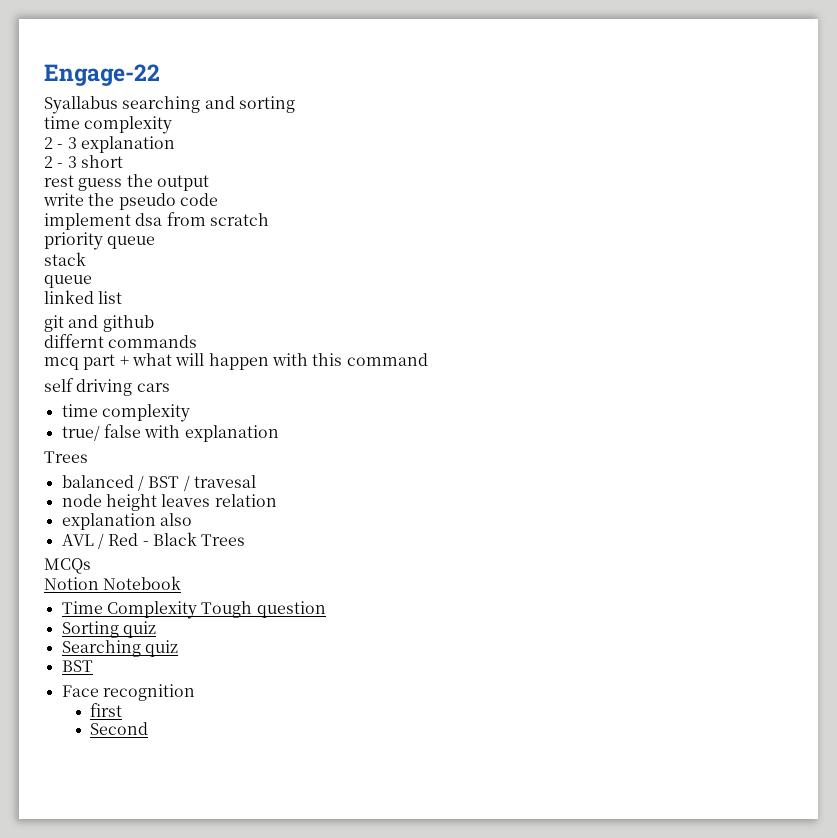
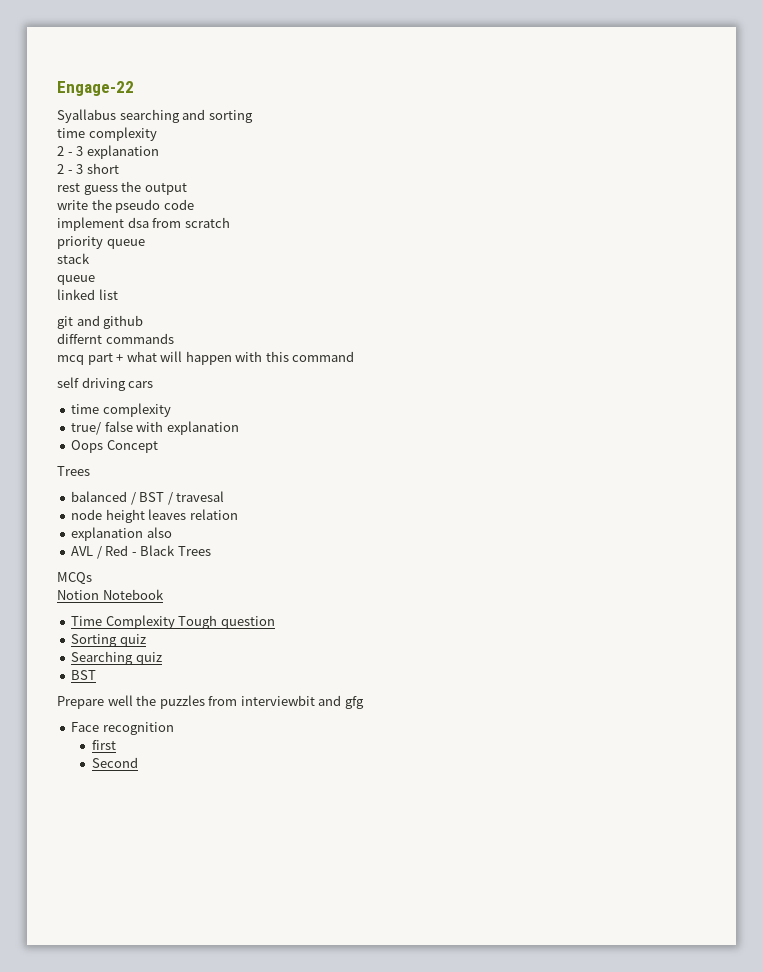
(279, 433) none -> [71,440,158,453] // Oops Concept
(93, 666) none -> [57,695,364,709] // Prepare well the puzzles from interviewbit and gfg

